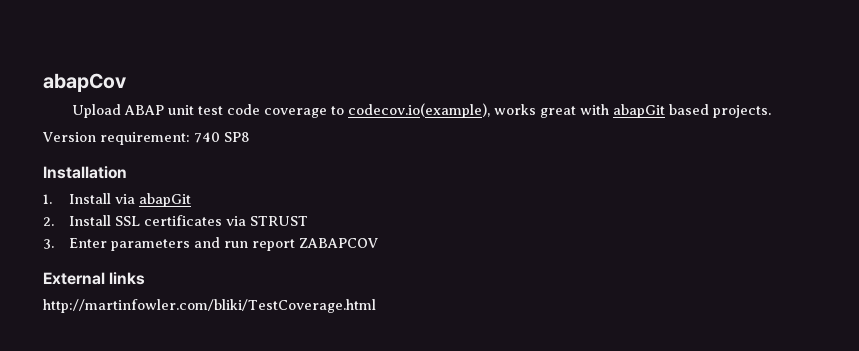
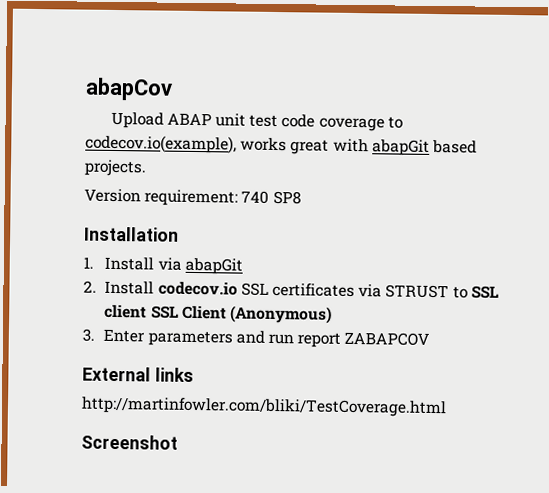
(112, 220) none -> [157,281,238,296] codecov.io
(309, 221) none -> [452,285,499,299] [104,304,332,324] to SSL client SSL Client (Anonymous)
(376, 306) none -> [81,434,178,450] // Screenshot

